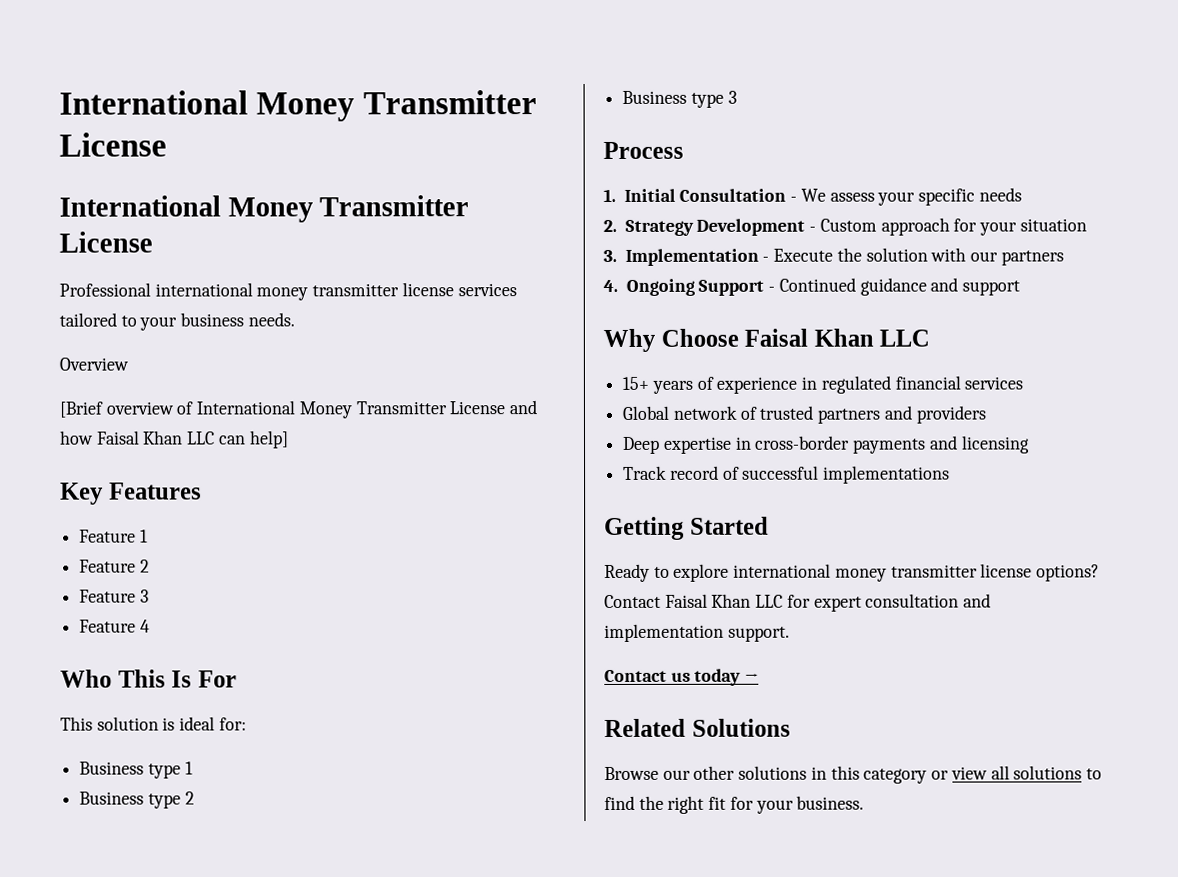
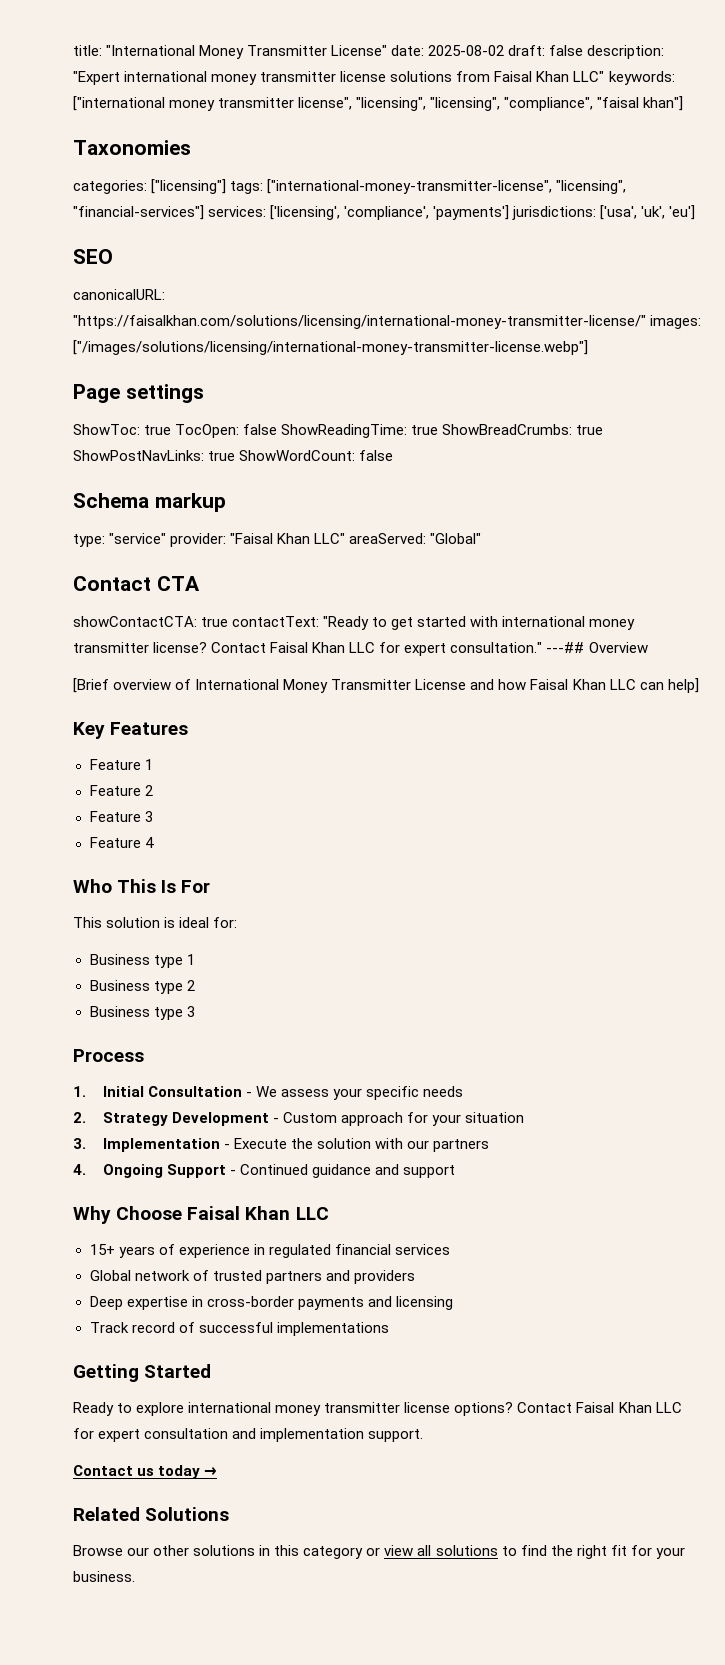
[59,90,537,122] [59,132,167,157] [59,195,470,223] [59,231,153,253] [59,282,517,301] [59,312,295,331] International Money Transmitter License // International Money Transmitter License // Professional international money transmitter license services tailored to your business needs. // -> [73,45,665,59] [73,71,675,85] [73,96,684,111] [73,140,191,155] [73,179,627,194] [73,205,696,220] [73,249,113,264] [73,289,165,300] [73,315,702,329] [73,340,588,355] [73,384,204,403] [73,424,604,438] [73,450,394,461] [73,493,226,512] [73,533,482,547] [73,576,200,591] [73,616,636,630] [73,642,585,656] title: "International Money Transmitter License" date: 2025-08-02 draft: false description: "Expert international money transmitter license solutions from Faisal Khan LLC" keywords: ["international money transmitter license", "licensing", "licensing", "compliance", "faisal khan"] // Taxonomies // categories: ["licensing"] tags: ["international-money-transmitter-license", "licensing", "financial-services"] services: ['licensing', 'compliance', 'payments'] jurisdictions: ['usa', 'uk', 'eu'] // SEO // canonicalURL: "https://faisalkhan.com/solutions/licensing/international-money-transmitter-license/" images: ["/images/solutions/licensing/international-money-transmitter-license.webp"] // Page settings // ShowToc: true TocOpen: false ShowReadingTime: true ShowBreadCrumbs: true ShowPostNavLinks: true ShowWordCount: false // Schema markup // type: "service" provider: "Faisal Khan LLC" areaServed: "Global" // Contact CTA // showContactCTA: true contactText: "Ready to get started with international money transmitter license? Contact Faisal Khan LLC for expert consultation." ---##

